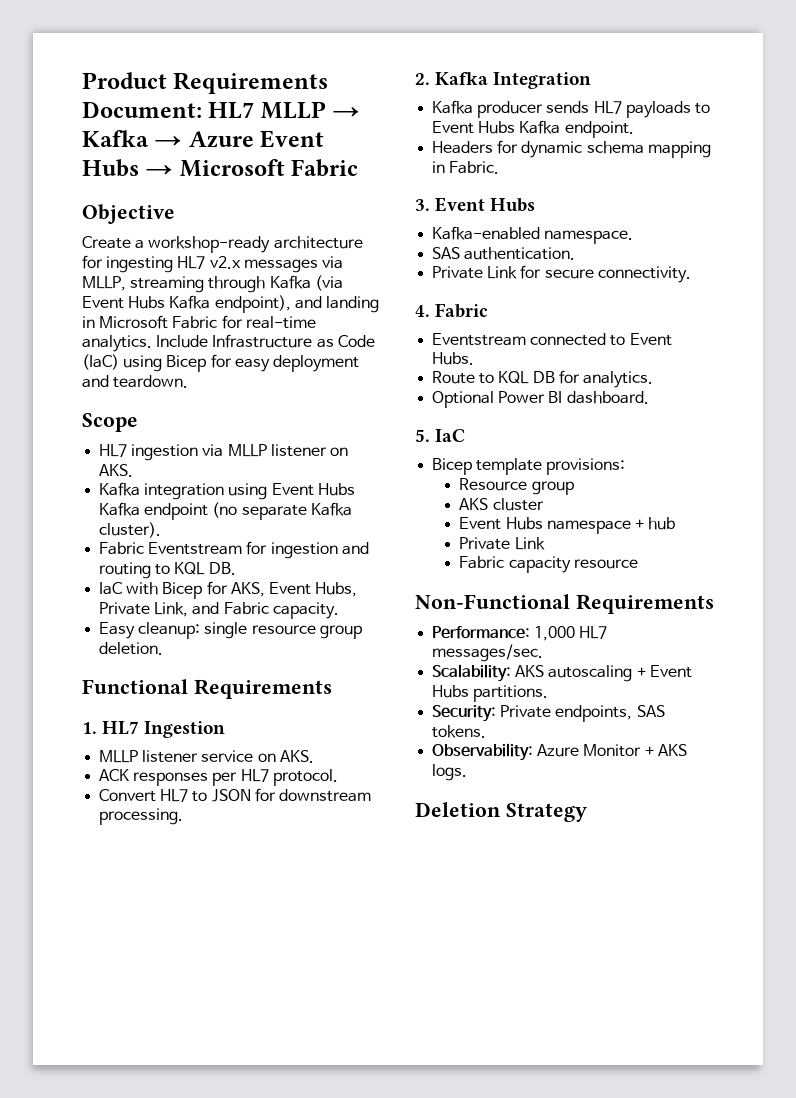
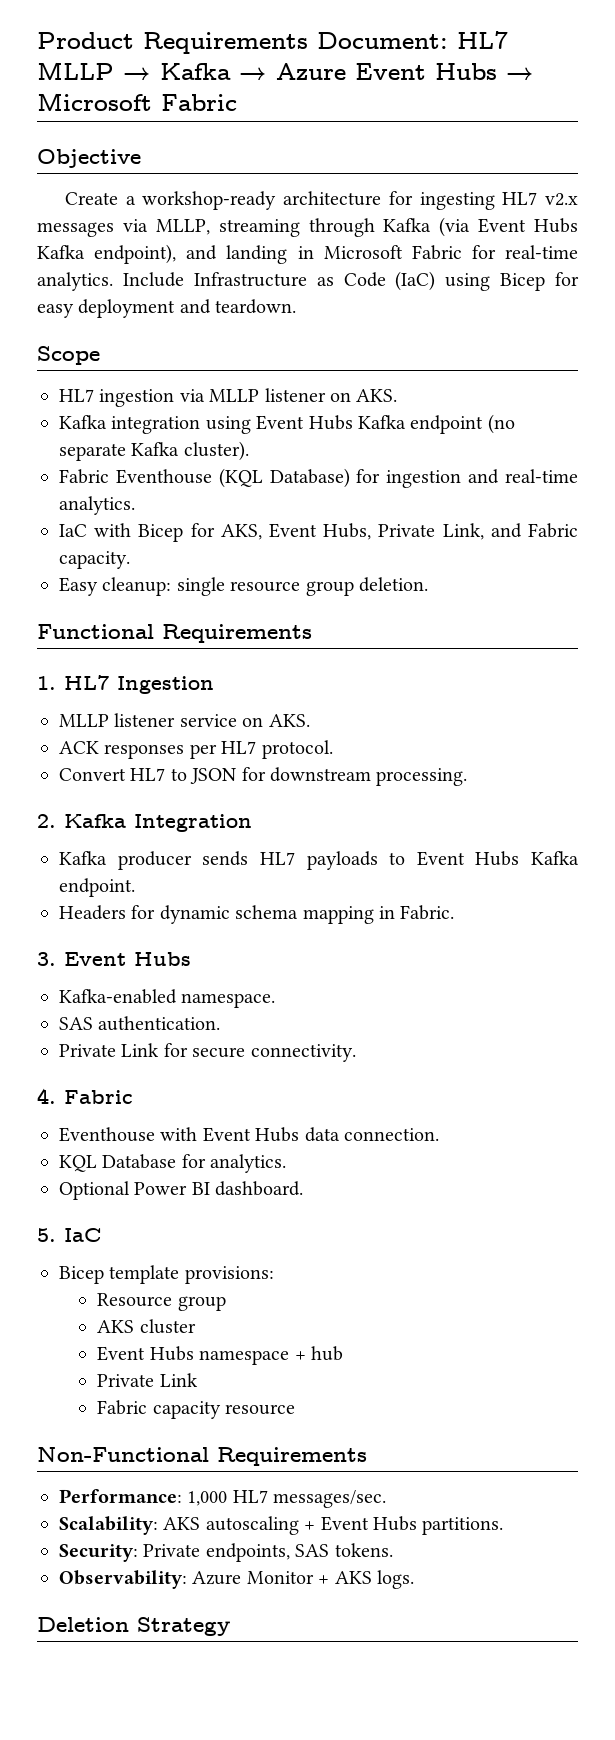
[148,541,369,559] [99,562,236,579] Eventstream for ingestion and routing to KQL DB. -> [115,468,578,488] [59,496,135,515] Eventhouse (KQL Database) for ingestion and real-time analytics.
[432,333,672,346] [432,352,475,365] [432,371,555,384] Eventstream connected to Event Hubs. // Route to KQL DB -> [59,1127,439,1142] [59,1154,177,1172] Eventhouse with Event Hubs data connection. // KQL Database

